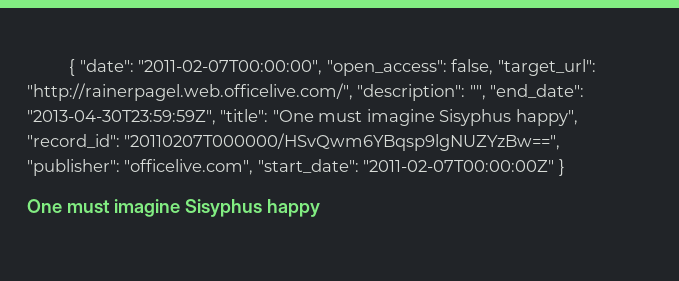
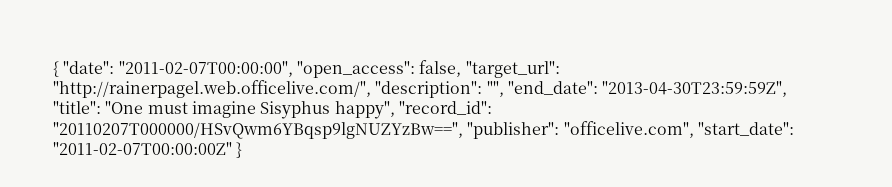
[27,199,320,217] // One must imagine Sisyphus happy -> (243, 150) none

